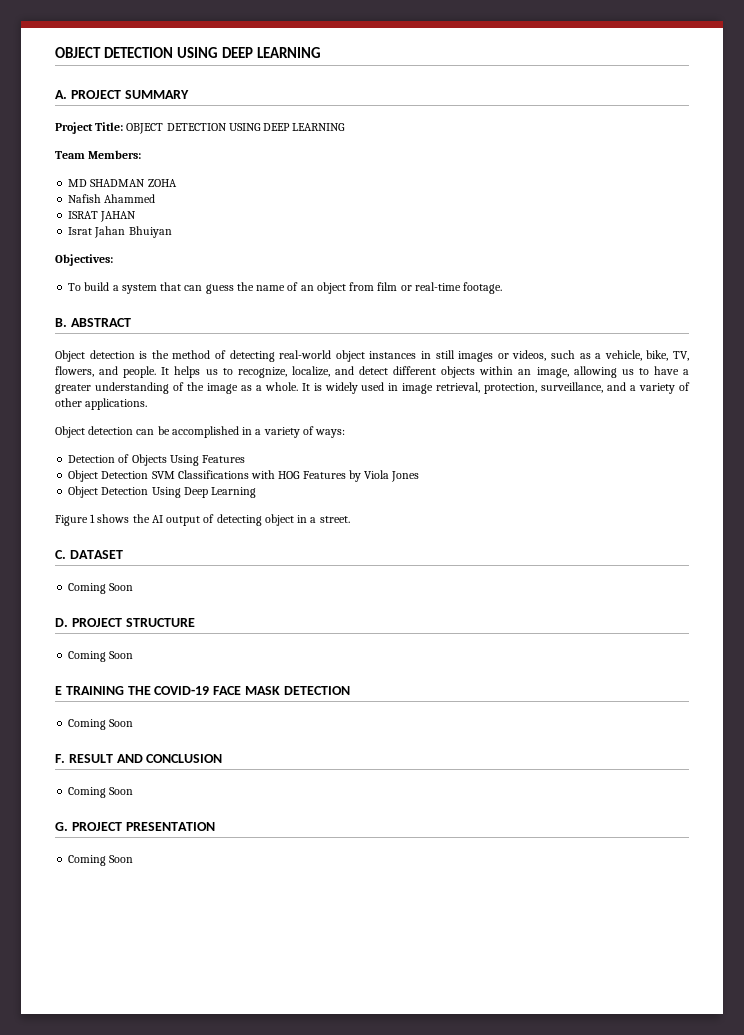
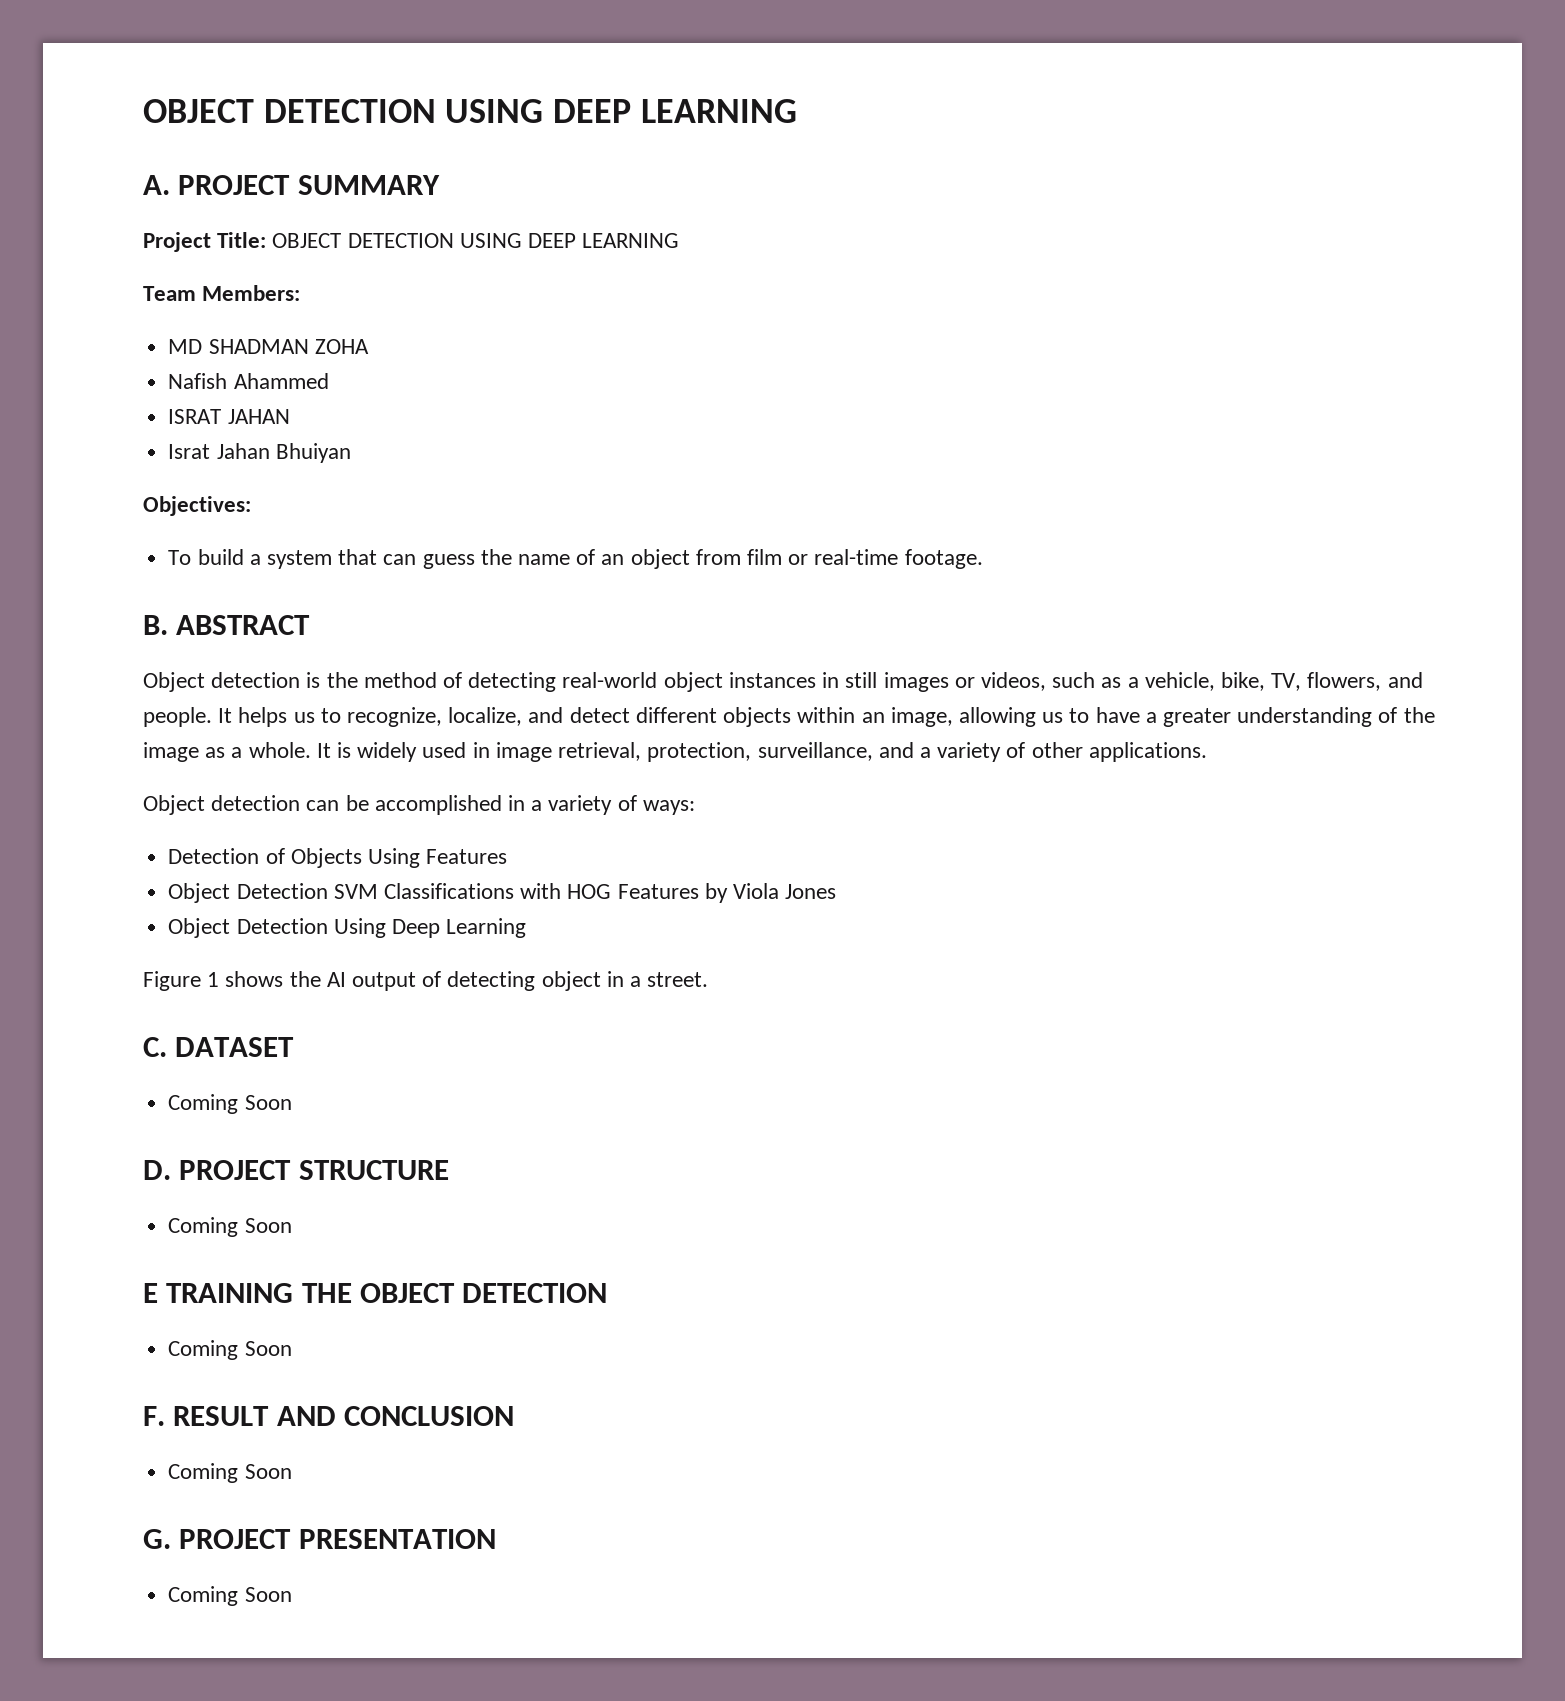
[154,686,280,695] COVID-19 FACE MASK -> [360,1283,456,1303] OBJECT

